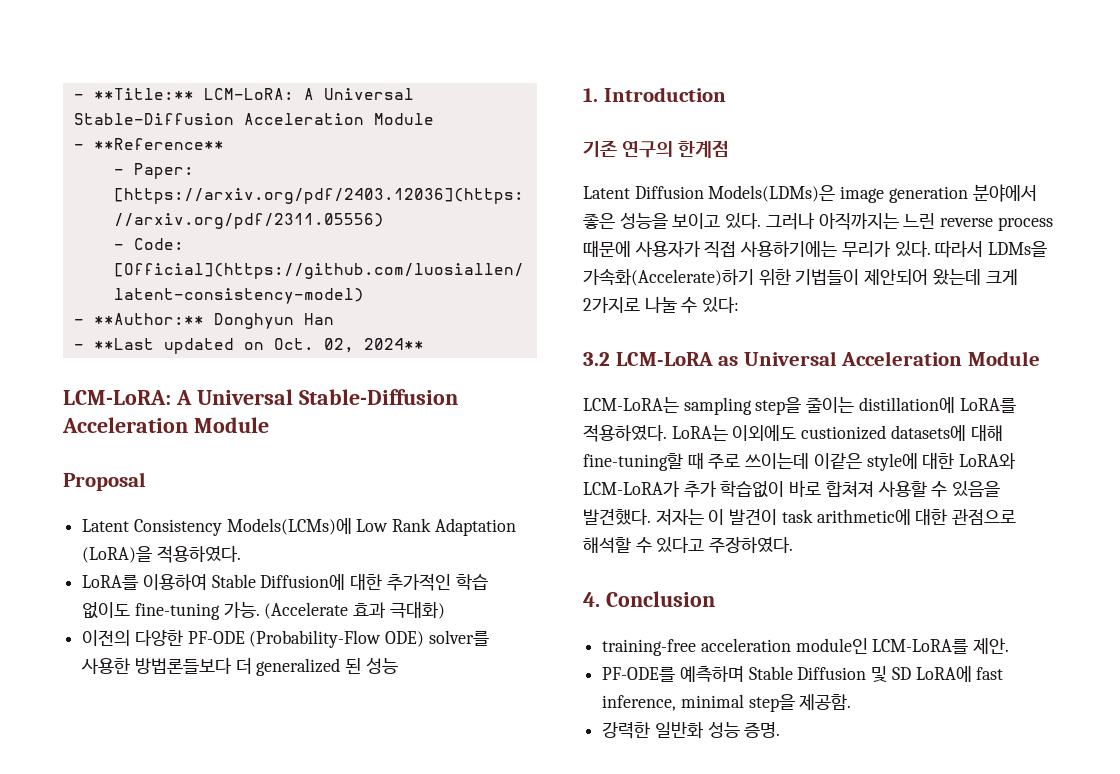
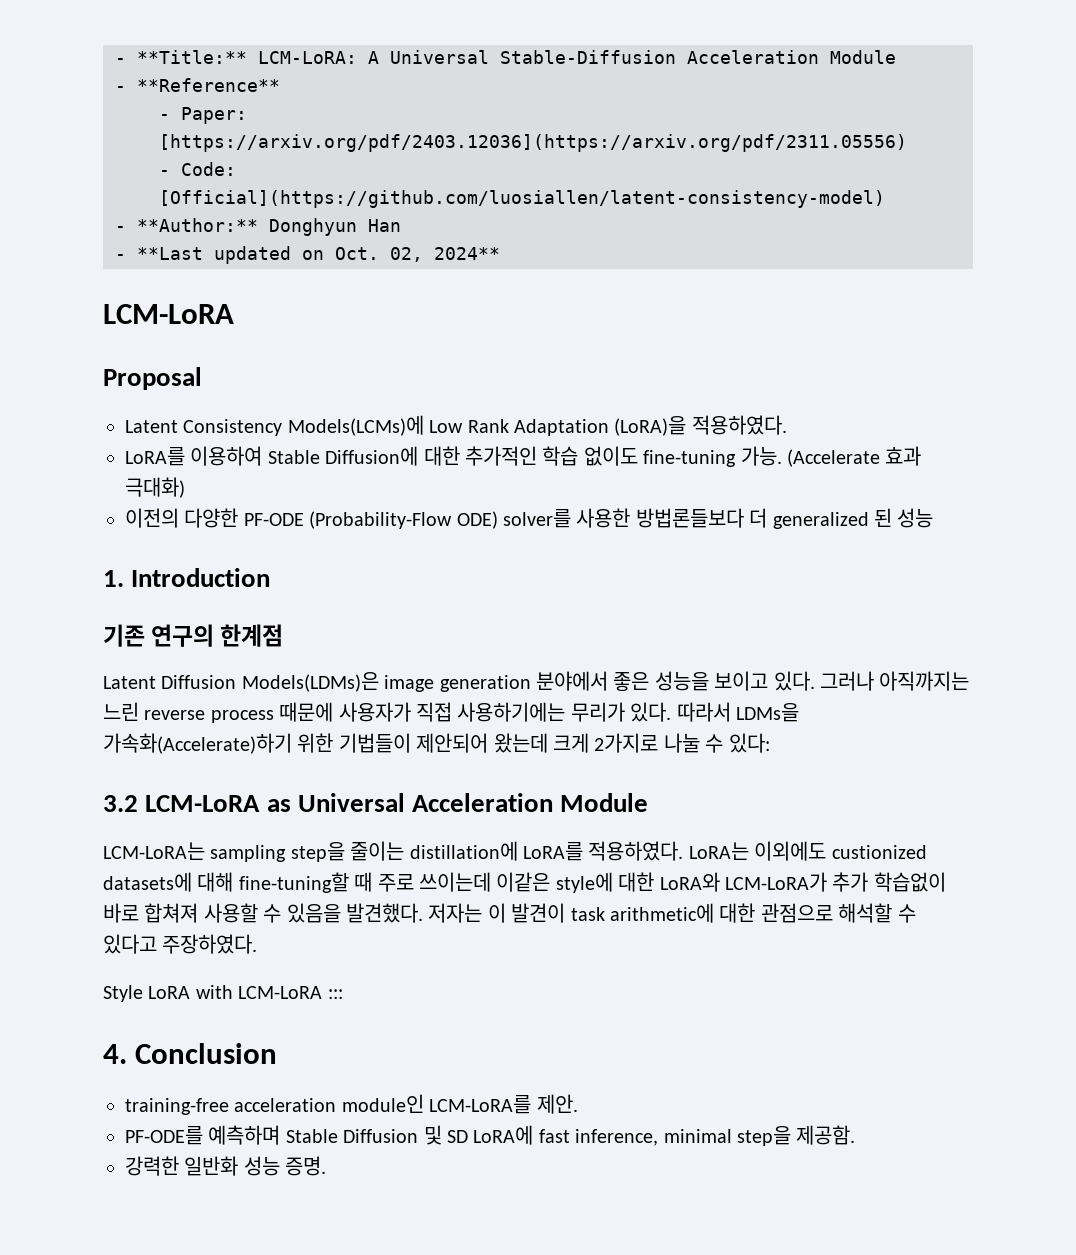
[63,389,458,405] [62,417,269,433] LCM-LoRA: A Universal Stable-Diffusion Acceleration Module -> [103,304,234,324] LCM-LoRA
(794, 545) none -> [103,985,343,1002] // Style LoRA with LCM-LoRA :::

